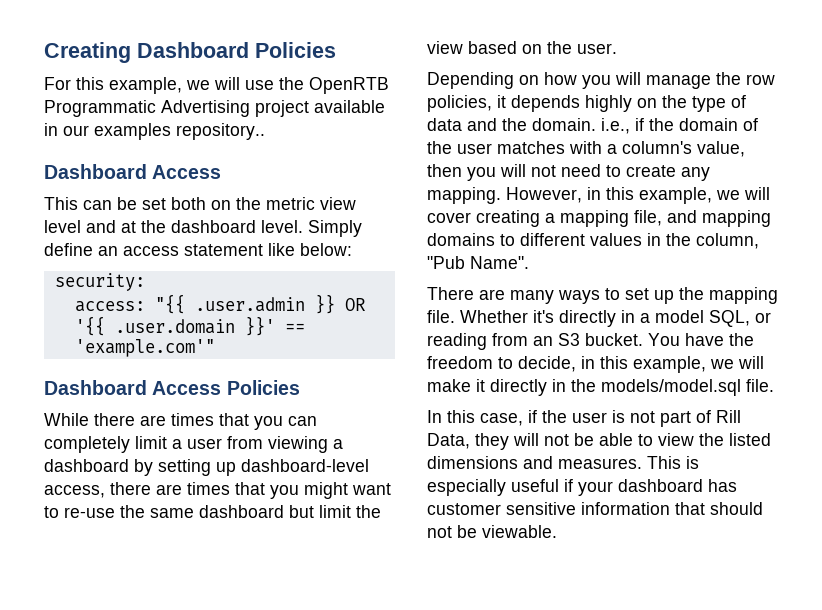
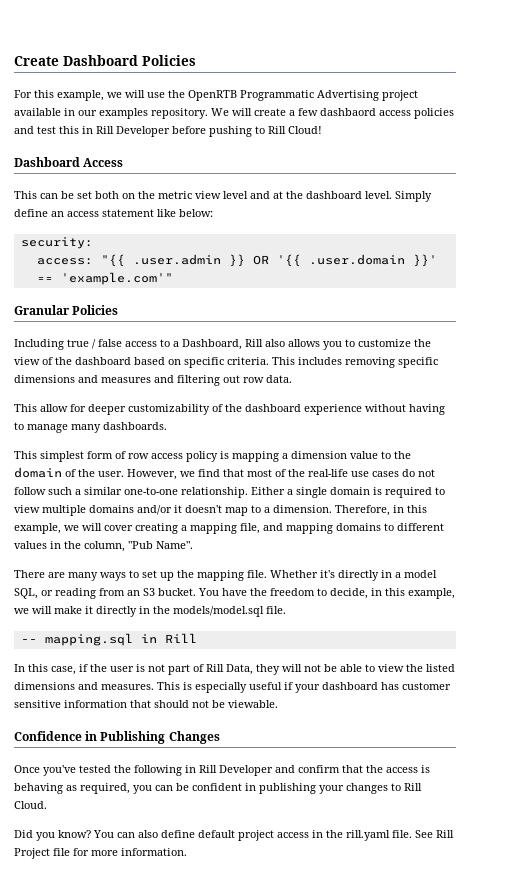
[44,42,131,63] Creating -> [14,56,59,66] Create
[176,123,265,140] repository.. -> [151,108,454,119] [14,126,322,137] repository. We will create a few dashbaord access policies and test this in Rill Developer before pushing to Rill Cloud!
[44,380,300,395] [44,413,317,430] [44,436,343,453] [44,459,369,476] [44,482,391,499] [44,505,381,518] [427,41,617,54] [427,72,775,89] [427,95,746,112] [427,118,758,134] [427,141,745,157] [427,164,710,181] [427,187,582,204] Dashboard Access Policies // While there are times that you can completely limit a user from viewing a dashboard by setting up dashboard-level access, there are times that you might want to re-use the same dashboard but limit the view based on the user. // Depending on how you will manage the row policies, it depends highly on the type of data and the domain. i.e., if the domain of the user matches with a column's value, then you will not need to create any mapping. However, -> [14,305,119,315] [14,339,431,350] [14,357,438,368] [14,375,292,386] [14,404,445,415] [14,422,167,433] [14,451,411,462] [14,467,435,480] [14,487,445,498] [14,505,390,516] Granular Policies // Including true / false access to a Dashboard, Rill also allows you to customize the view of the dashboard based on specific criteria. This includes removing specific dimensions and measures and filtering out row data. // This allow for deeper customizability of the dashboard experience without having to manage many dashboards. // This simplest form of row access policy is mapping a dimension value to the domain of the user. However, we find that most of the real-life use cases do not follow such a similar one-to-one relationship. Either a single domain is required to view multiple domains and/or it doesn't map to a dimension. Therefore,
(774, 385) none -> [20,633,197,646] // -- mapping.sql in Rill
(557, 531) none -> [14,731,220,744] [14,765,430,776] [14,783,422,794] [14,801,47,809] [14,830,454,841] [14,848,187,859] // Confidence in Publishing Changes // Once you've tested the following in Rill Developer and confirm that the access is behaving as required, you can be confident in publishing your changes to Rill Cloud. // Did you know? You can also define default project access in the rill.yaml file. See Rill Project file for more information.

